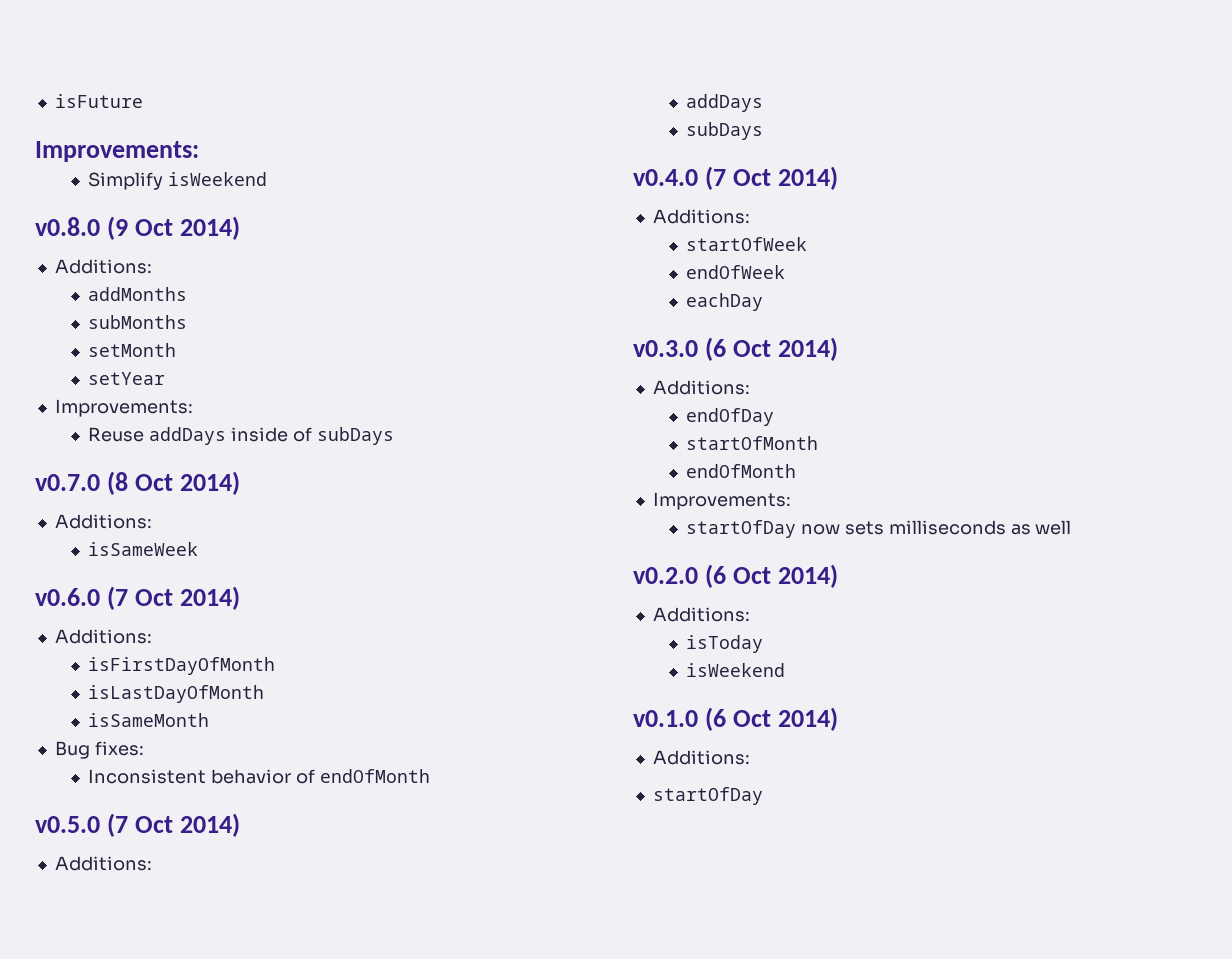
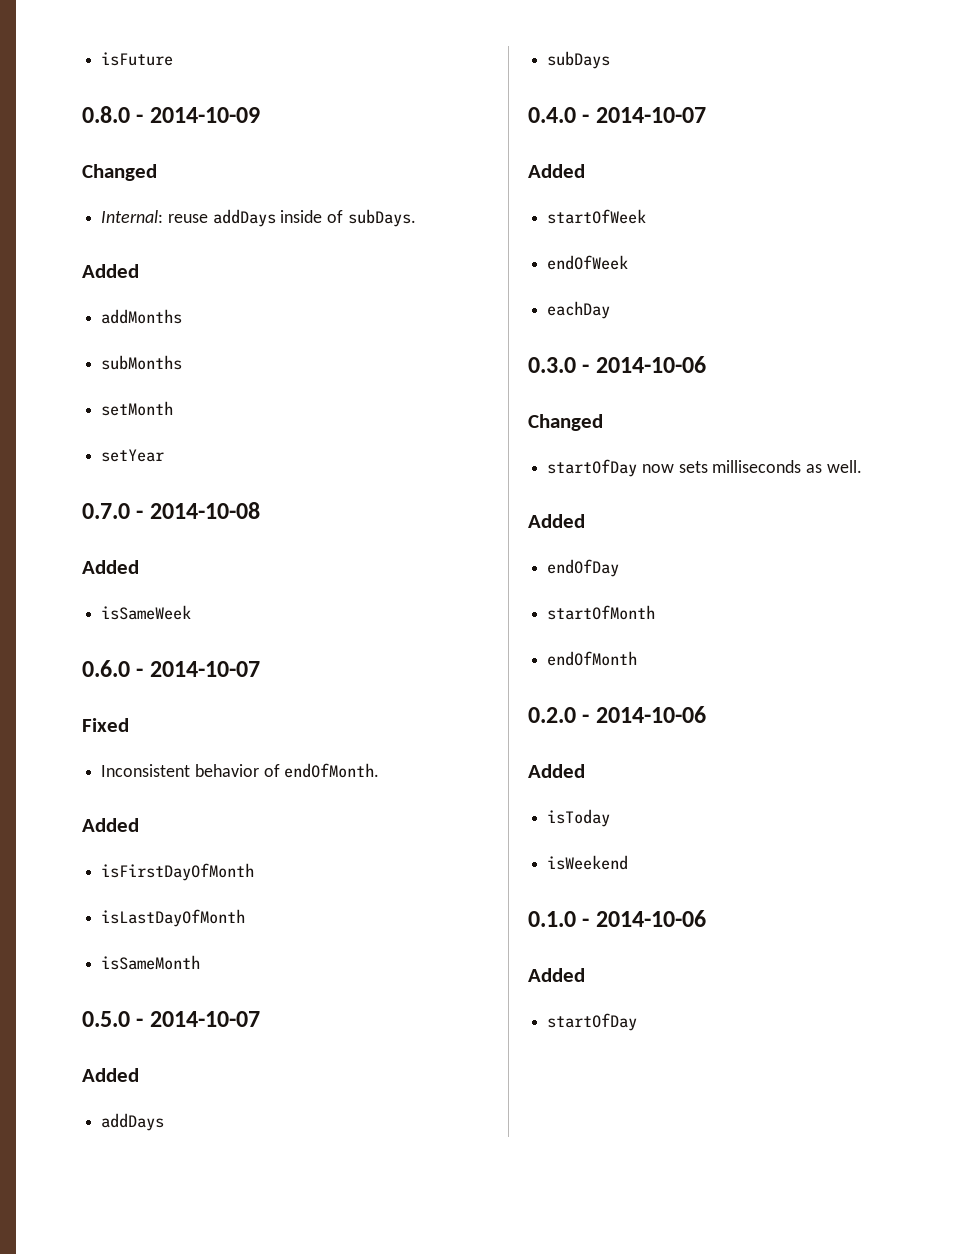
[35,141,199,162] [88,172,267,190] [35,216,240,240] [54,259,152,274] [88,287,188,301] [88,315,188,329] [88,343,177,357] [88,372,166,385] [54,399,193,417] [88,427,394,445] [35,471,240,495] [54,514,152,529] [88,542,199,556] [35,586,240,610] [54,629,152,644] [88,657,276,675] [88,685,265,703] [88,713,210,727] [54,741,144,759] [88,769,430,784] [35,813,240,837] [54,856,152,871] [686,94,764,112] [686,122,764,140] [633,166,838,190] [652,209,750,224] [686,237,808,251] [686,265,786,279] [686,293,764,311] [633,337,838,361] [652,380,750,395] [686,408,775,426] [686,436,819,450] [686,464,797,478] [652,492,791,510] [686,520,1072,538] [633,564,838,588] [652,607,750,622] [686,635,764,653] [686,663,786,677] [633,707,838,731] [652,750,750,765] Improvements: // Simplify isWeekend // v0.8.0 (9 Oct 2014) // Additions: // addMonths // subMonths // setMonth // setYear // Improvements: // Reuse addDays inside of subDays // v0.7.0 (8 Oct 2014) // Additions: // isSameWeek // v0.6.0 (7 Oct 2014) // Additions: // isFirstDayOfMonth // isLastDayOfMonth // isSameMonth // Bug fixes: // Inconsistent behavior of endOfMonth // v0.5.0 (7 Oct 2014) // Additions: // addDays // subDays // v0.4.0 (7 Oct 2014) // Additions: // startOfWeek // endOfWeek // eachDay // v0.3.0 (6 Oct 2014) // Additions: // endOfDay // startOfMonth // endOfMonth // Improvements: // startOfDay now sets milliseconds as well // v0.2.0 (6 Oct 2014) // Additions: // isToday // isWeekend // v0.1.0 (6 Oct 2014) // Additions: -> [82,106,260,123] [82,164,157,181] [101,209,416,227] [82,264,139,278] [101,309,183,324] [101,355,183,370] [101,401,174,416] [101,449,165,462] [82,502,260,519] [82,560,139,574] [101,605,192,620] [82,660,260,677] [82,718,129,732] [101,763,380,778] [82,818,139,832] [101,863,255,881] [101,909,246,927] [101,955,201,970] [82,1011,260,1027] [82,1068,139,1082] [101,1113,165,1131] [547,51,611,69] [528,107,706,123] [528,164,585,178] [547,209,647,224] [547,255,629,270] [547,301,611,319] [528,356,706,373] [528,414,603,431] [547,459,862,477] [528,514,585,528] [547,559,620,577] [547,605,656,620] [547,651,638,666] [528,706,706,723] [528,764,585,778] [547,809,611,827] [547,855,629,870] [528,910,706,927] [528,968,585,982] 0.8.0 - 2014-10-09 // Changed // Internal: reuse addDays inside of subDays. // Added // addMonths // subMonths // setMonth // setYear // 0.7.0 - 2014-10-08 // Added // isSameWeek // 0.6.0 - 2014-10-07 // Fixed // Inconsistent behavior of endOfMonth. // Added // isFirstDayOfMonth // isLastDayOfMonth // isSameMonth // 0.5.0 - 2014-10-07 // Added // addDays // subDays // 0.4.0 - 2014-10-07 // Added // startOfWeek // endOfWeek // eachDay // 0.3.0 - 2014-10-06 // Changed // startOfDay now sets milliseconds as well. // Added // endOfDay // startOfMonth // endOfMonth // 0.2.0 - 2014-10-06 // Added // isToday // isWeekend // 0.1.0 - 2014-10-06 // Added

